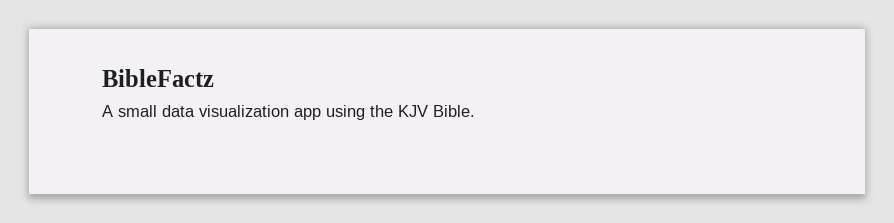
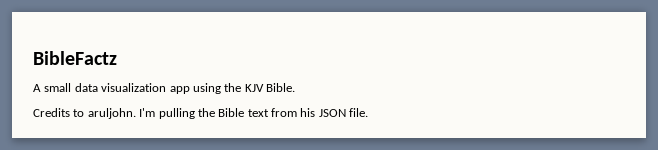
(475, 111) none -> [33,108,369,119] // Credits to aruljohn. I'm pulling the Bible text from his JSON file.

